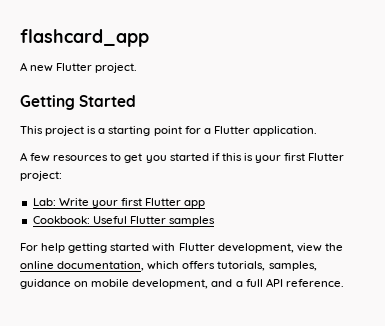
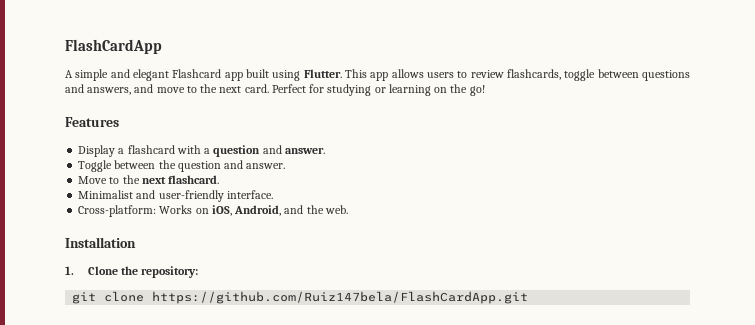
[20,29,149,47] [20,62,138,73] [20,95,137,110] [20,126,317,136] [20,152,345,163] [20,171,62,181] [32,198,206,208] [32,216,215,226] [20,243,343,253] [20,261,317,271] [20,278,344,289] flashcard_app // A new Flutter project. // Getting Started // This project is a starting point for a Flutter application. // A few resources to get you started if this is your first Flutter project: // Lab: Write your first Flutter app // Cookbook: Useful Flutter samples // For help getting started with Flutter development, view the online documentation, which offers tutorials, samples, guidance on mobile development, and a full API reference. -> [65,39,162,54] [65,69,690,81] [65,84,485,96] [65,117,119,127] [78,145,325,157] [78,160,286,172] [78,175,220,184] [78,190,273,202] [78,205,348,217] [65,237,136,248] [65,266,199,278] [72,291,529,304] FlashCardApp // A simple and elegant Flashcard app built using Flutter. This app allows users to review flashcards, toggle between questions and answers, and move to the next card. Perfect for studying or learning on the go! // Features // Display a flashcard with a question and answer. // Toggle between the question and answer. // Move to the next flashcard. // Minimalist and user-friendly interface. // Cross-platform: Works on iOS, Android, and the web. // Installation // 1. Clone the repository: // git clone https://github.com/Ruiz147bela/FlashCardApp.git

